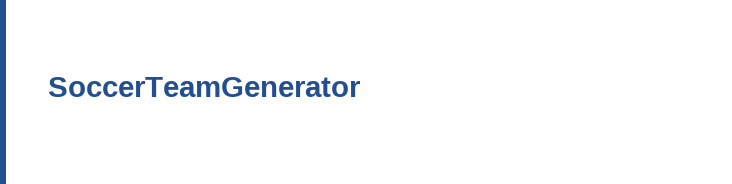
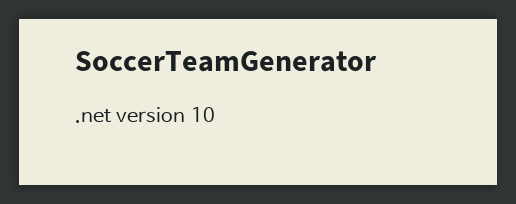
(361, 87) none -> [75,107,215,123] // .net version 10

